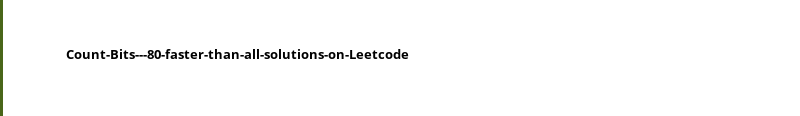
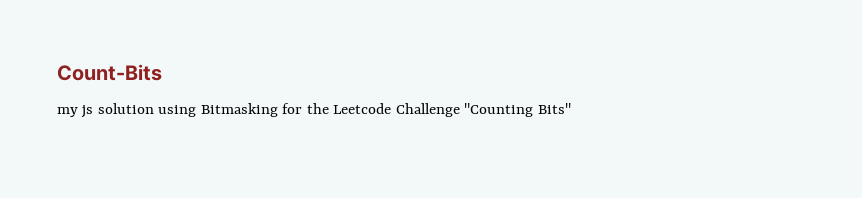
[66,49,409,59] Count-Bits---80-faster-than-all-solutions-on-Leetcode -> [57,64,162,81] [57,103,571,118] Count-Bits // my js solution using Bitmasking for the Leetcode Challenge "Counting Bits"

